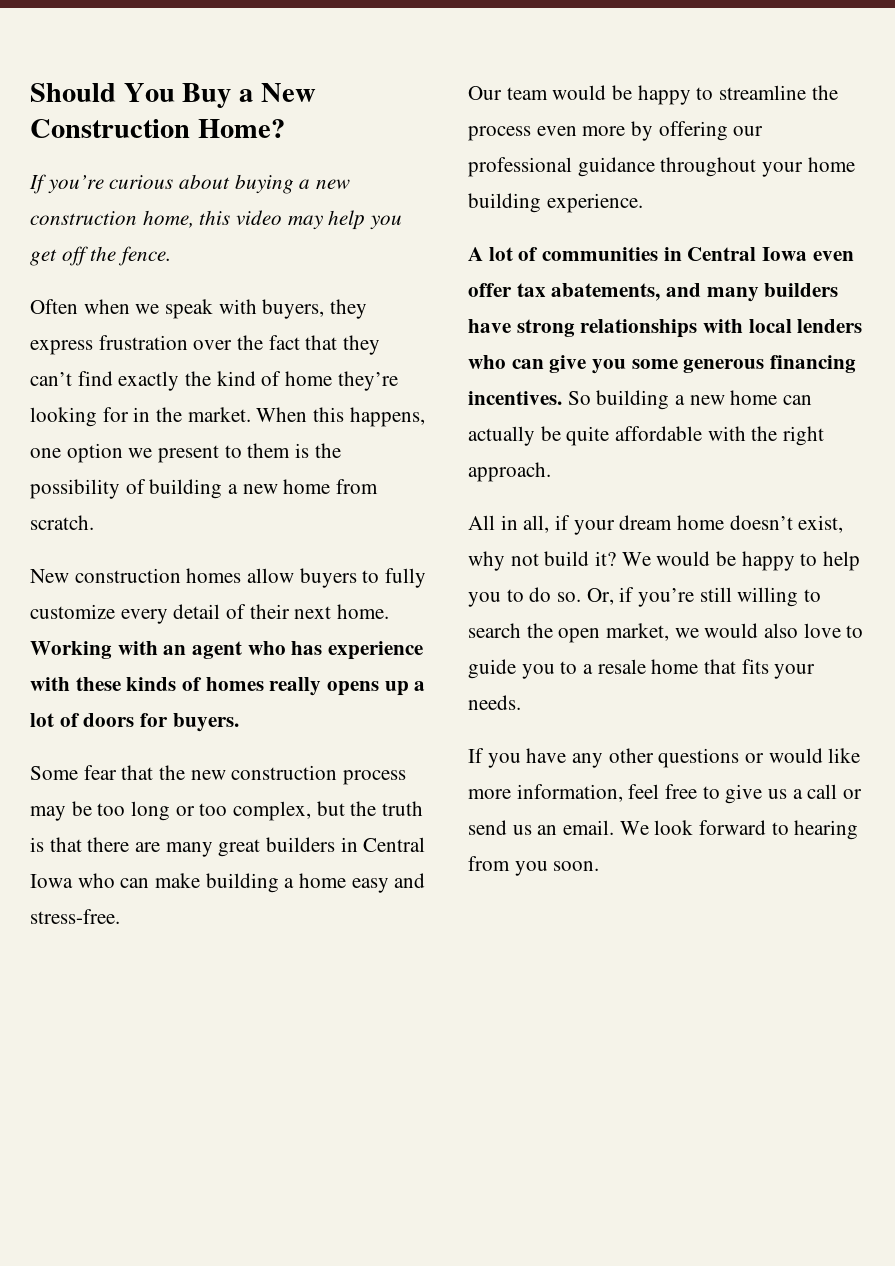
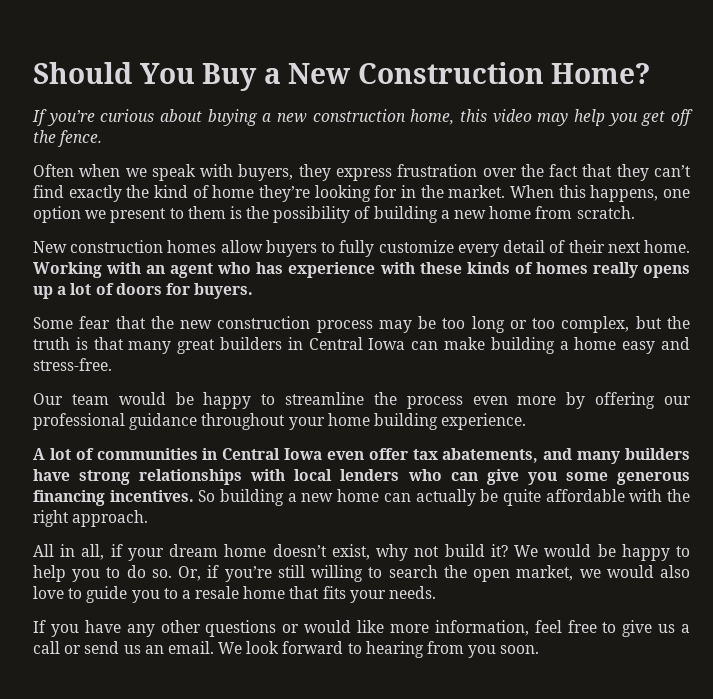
[87,837,161,852] there are -> (124, 343) none
[77,873,115,888] who -> (406, 344) none

